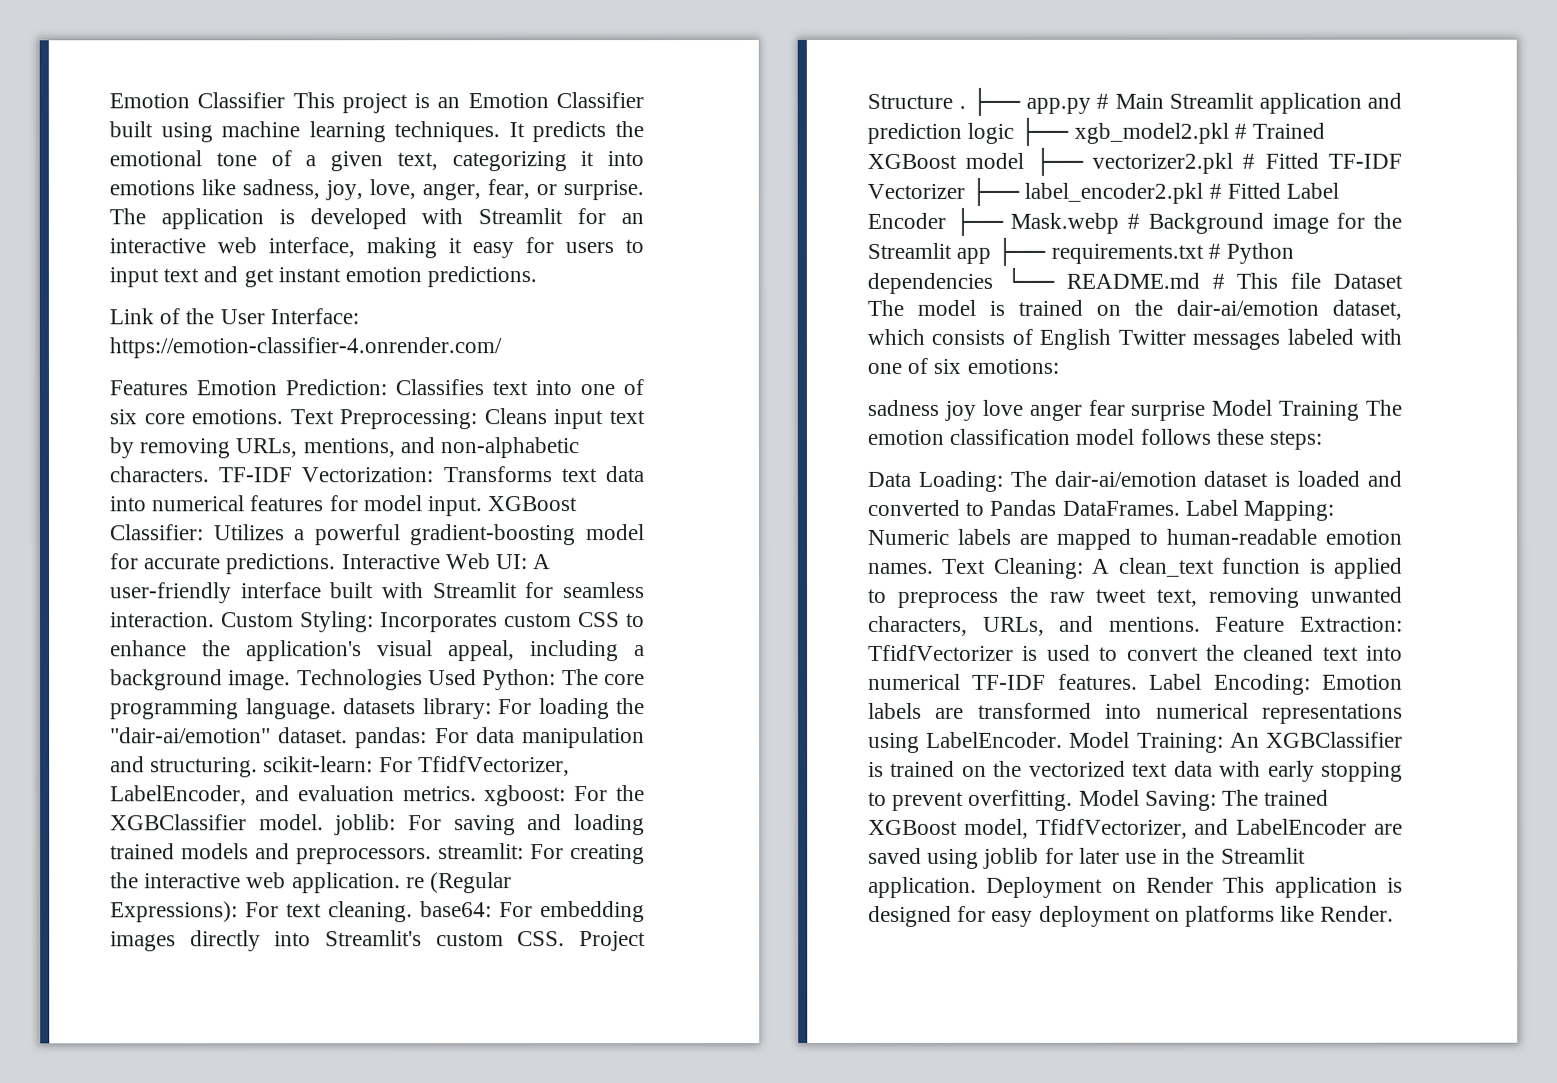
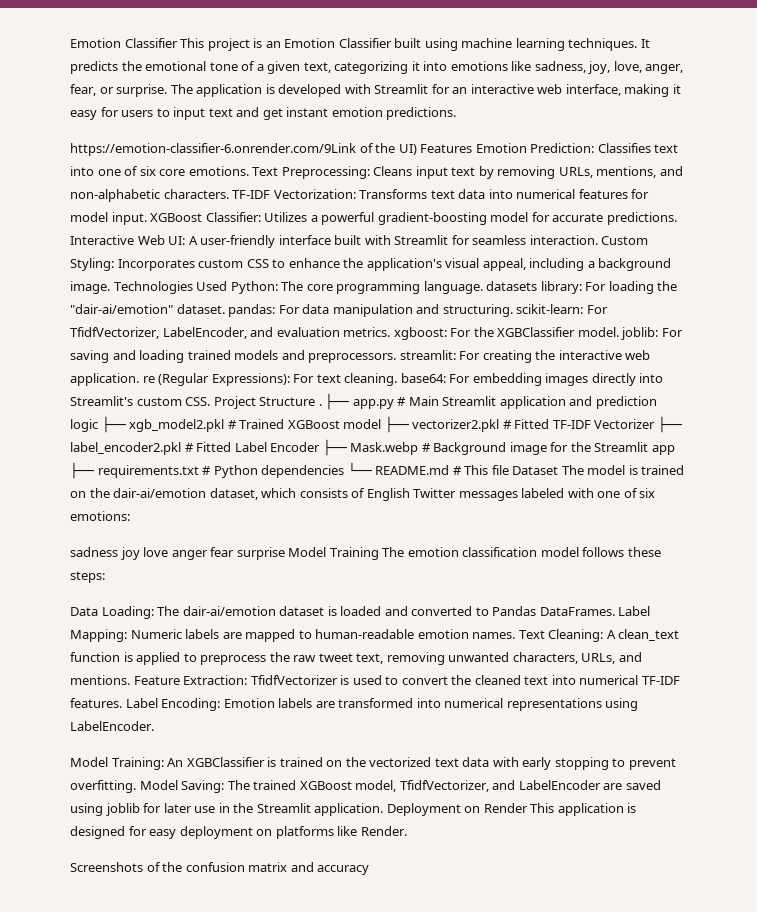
[109,308,359,325] [109,337,502,359] Link of the User Interface: https://emotion-classifier-4.onrender.com/ // -> [70,143,417,156] https://emotion-classifier-6.onrender.com/9Link of the UI)
(1064, 739) none -> (154, 726) //
(1395, 913) none -> [70,862,370,875] // Screenshots of the confusion matrix and accuracy

